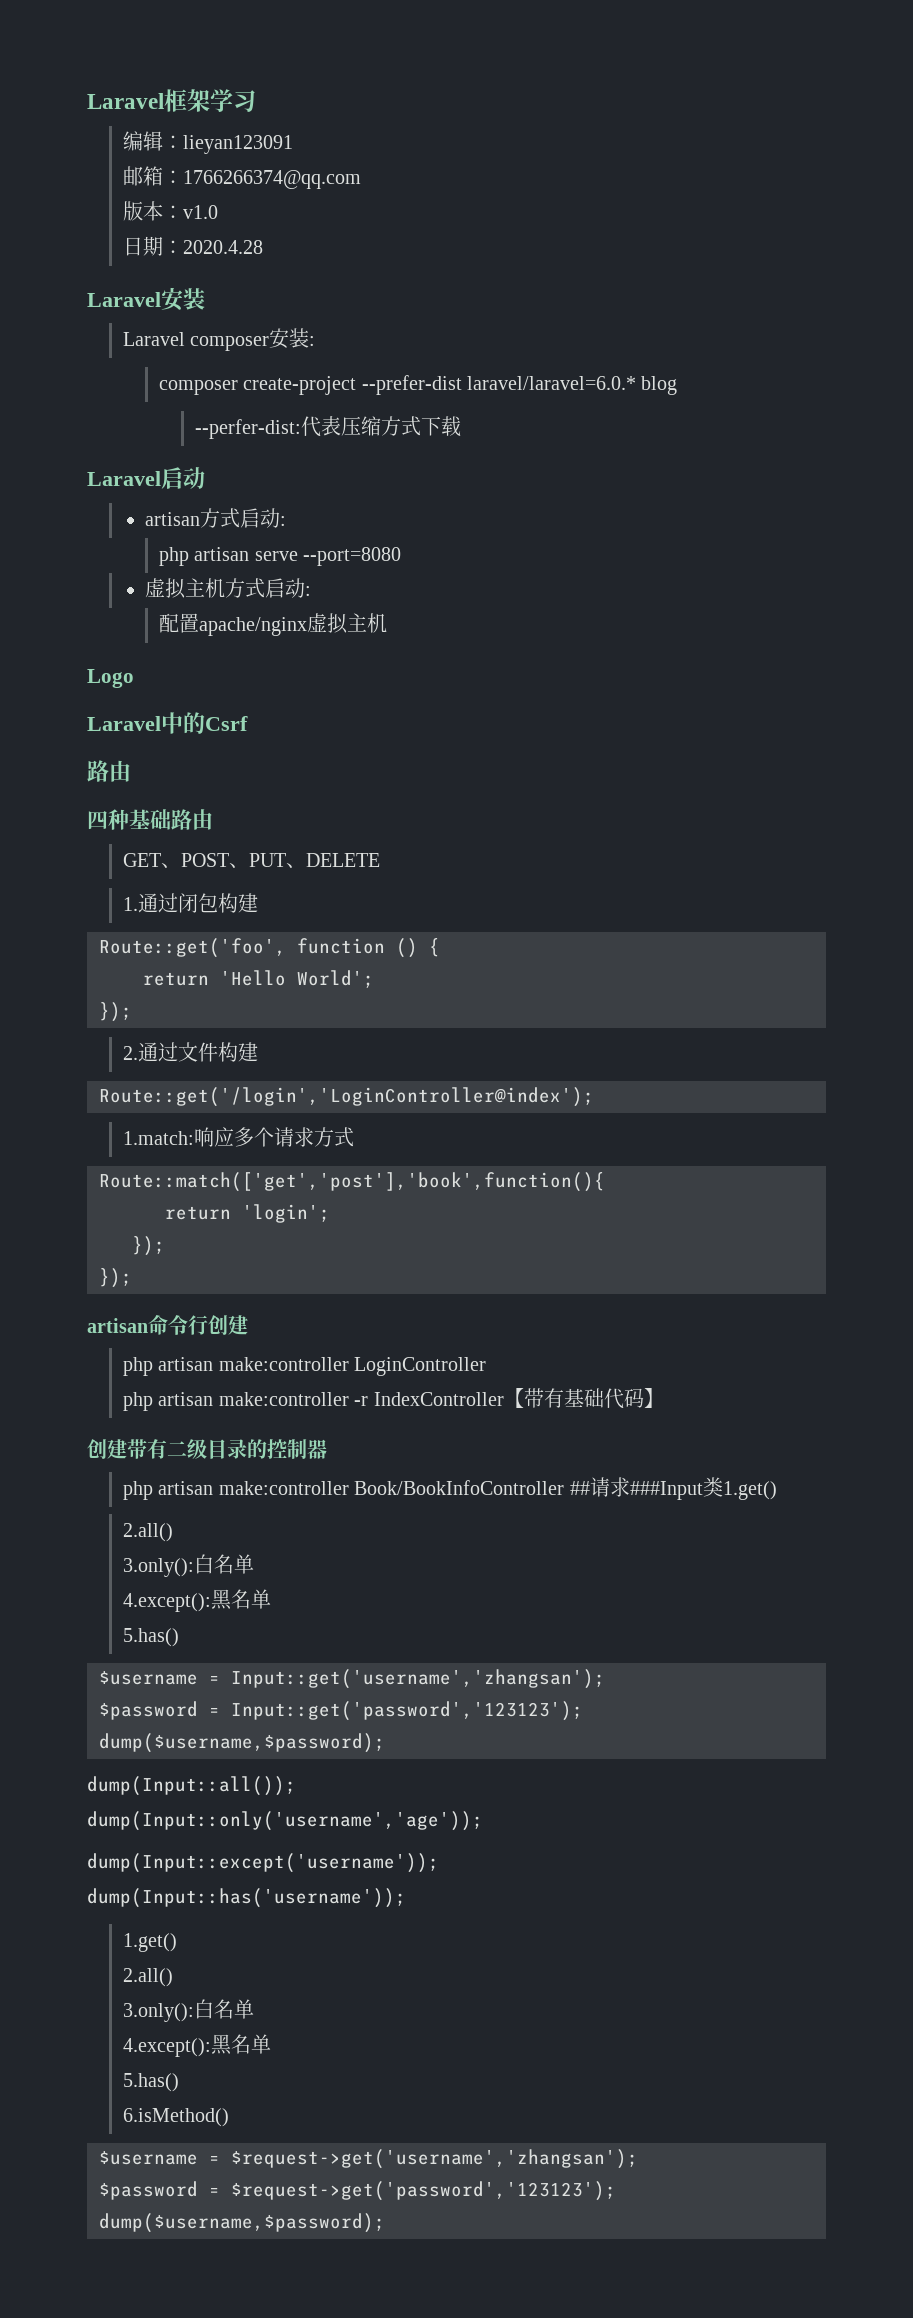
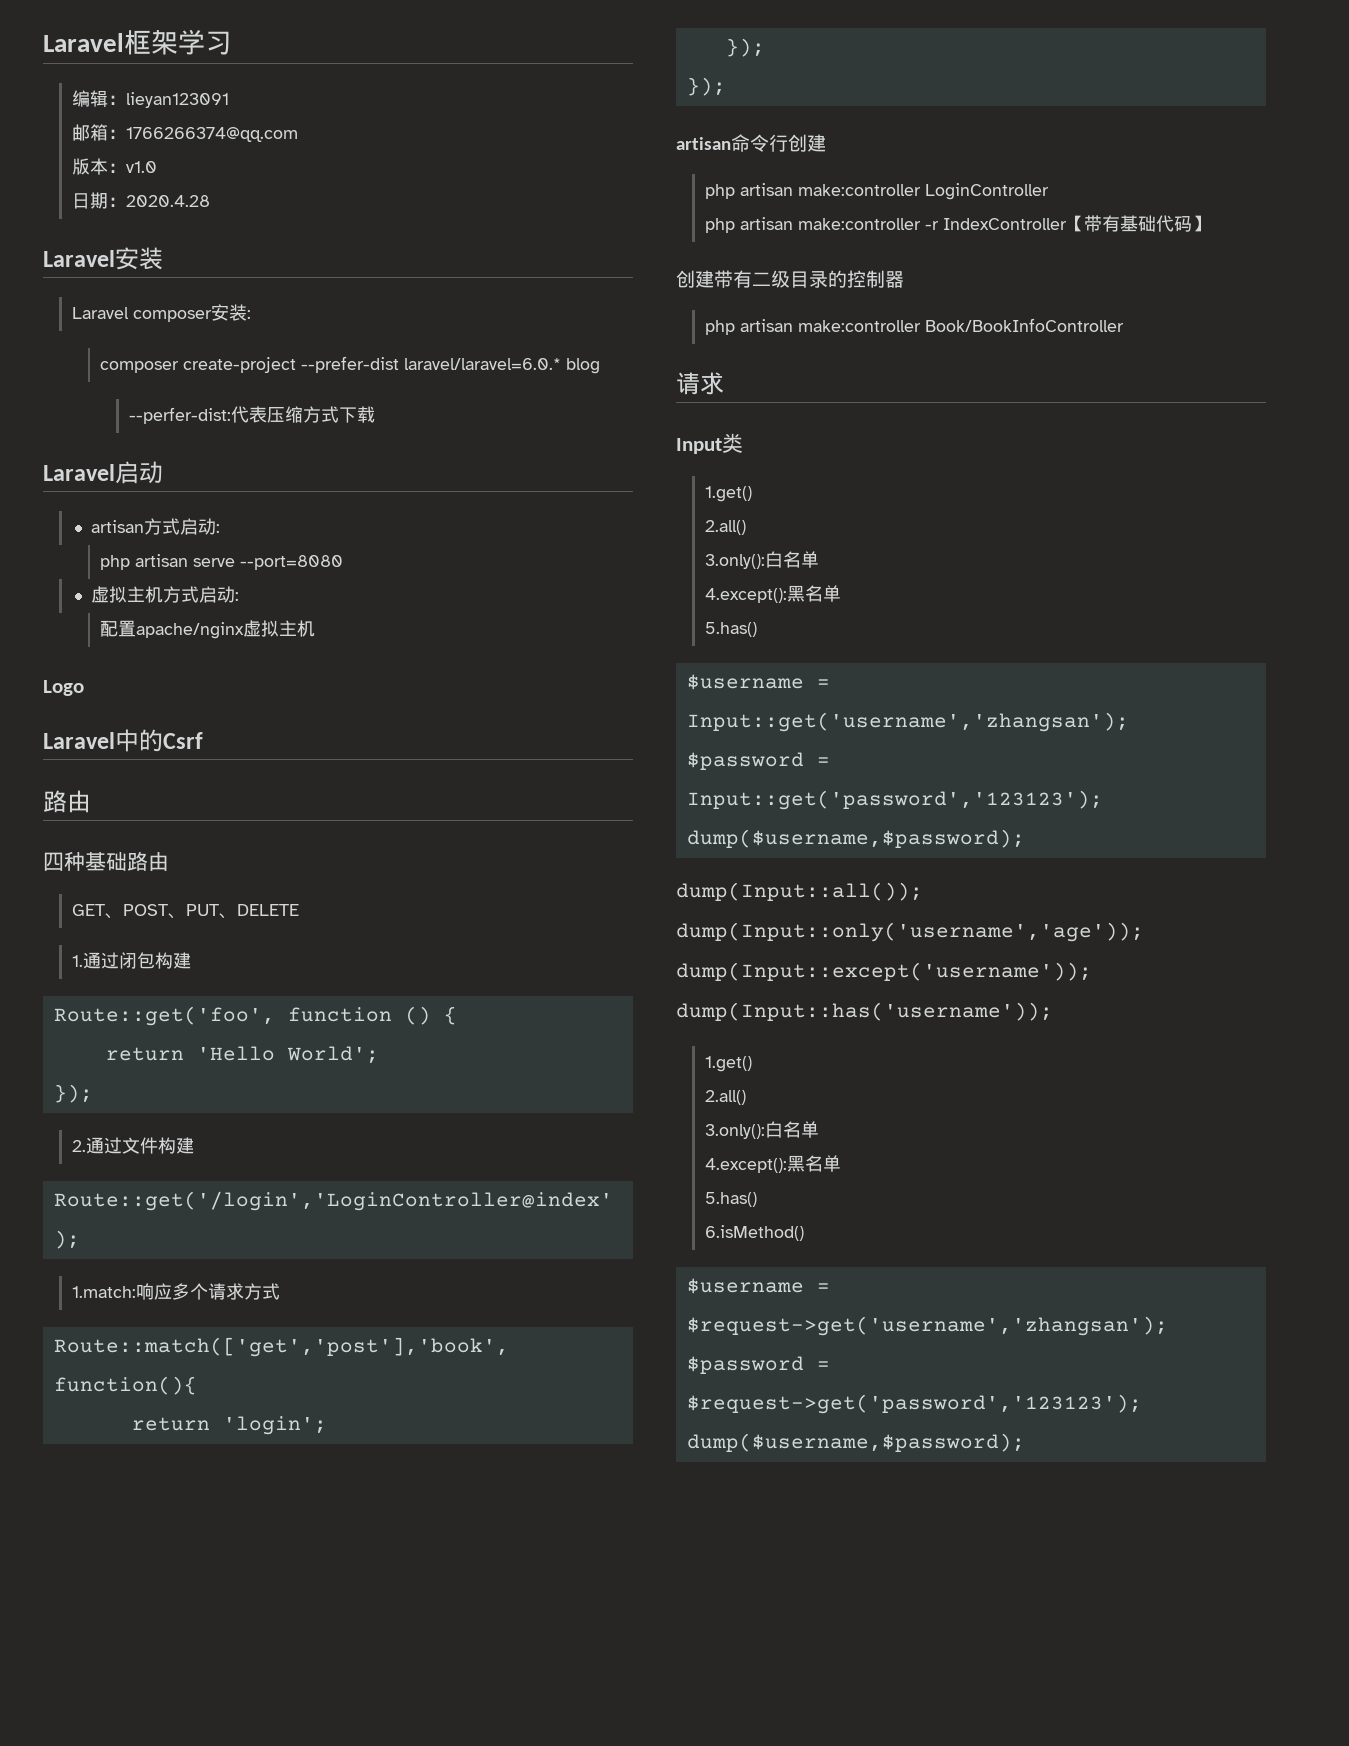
[569,1477,703,1500] ##请求###Input -> [676,372,724,395] [676,438,722,454] // 请求 // Input
(723, 1487) none -> (743, 443) //

